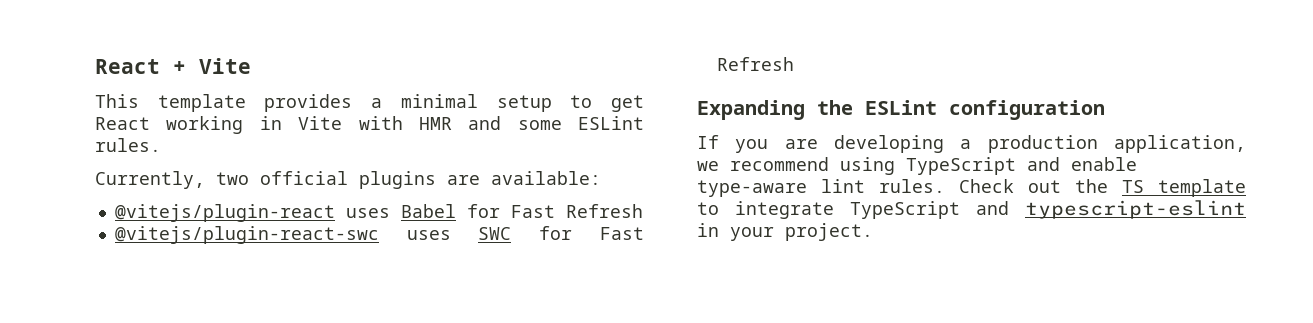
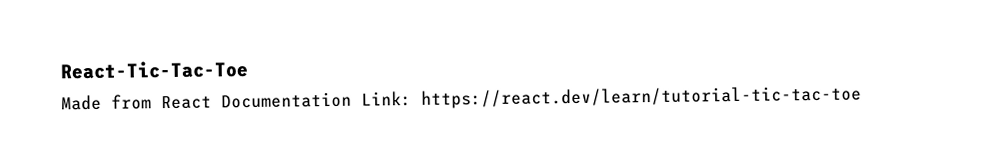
[95,58,251,74] [95,94,644,112] [95,116,644,134] [95,138,161,152] [95,171,601,189] [114,204,643,222] [114,226,644,244] [716,57,794,71] [697,100,1105,120] [697,135,1246,153] [697,157,1137,175] [697,179,1246,197] [697,200,1246,219] [697,223,873,241] React + Vite // This template provides a minimal setup to get React working in Vite with HMR and some ESLint rules. // Currently, two official plugins are available: // @vitejs/plugin-react uses Babel for Fast Refresh // @vitejs/plugin-react-swc uses SWC for Fast Refresh // Expanding the ESLint configuration // If you are developing a production application, we recommend using TypeScript and enable type-aware lint rules. Check out the TS template to integrate TypeScript and typescript-eslint in your project. -> [60,60,248,80] [61,85,862,111] React-Tic-Tac-Toe // Made from React Documentation Link: https://react.dev/learn/tutorial-tic-tac-toe

